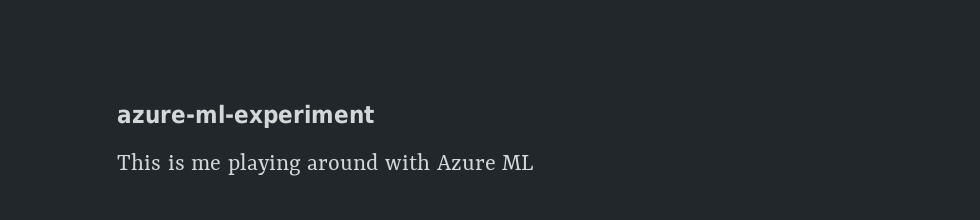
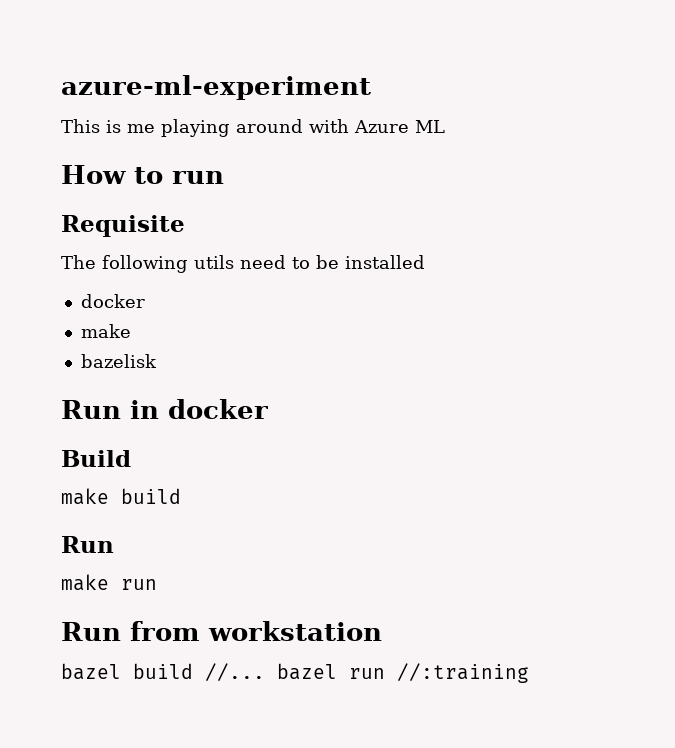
(534, 162) none -> [61,165,224,184] [61,215,185,237] [61,255,425,273] [80,294,145,308] [80,324,131,338] [80,354,157,368] [61,399,268,419] [61,450,131,467] [61,488,181,505] [61,536,114,553] [61,574,157,591] [61,621,382,641] [61,663,529,683] // How to run // Requisite // The following utils need to be installed // docker // make // bazelisk // Run in docker // Build // make build // Run // make run // Run from workstation // bazel build //... bazel run //:training

